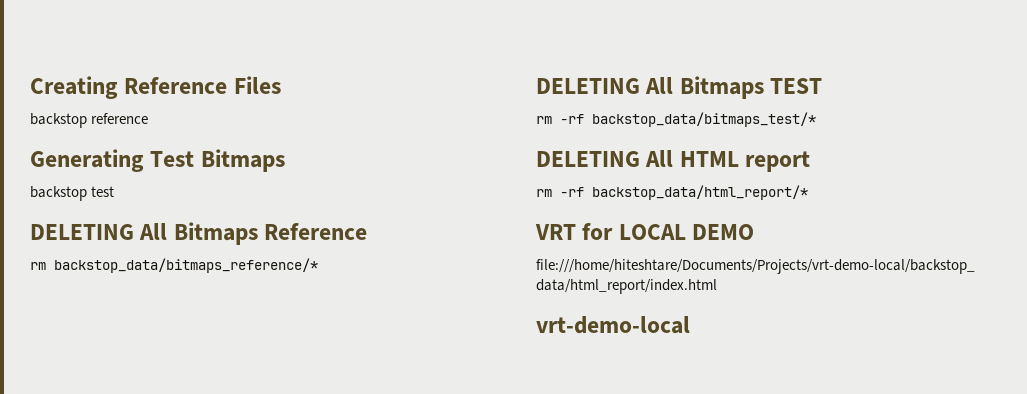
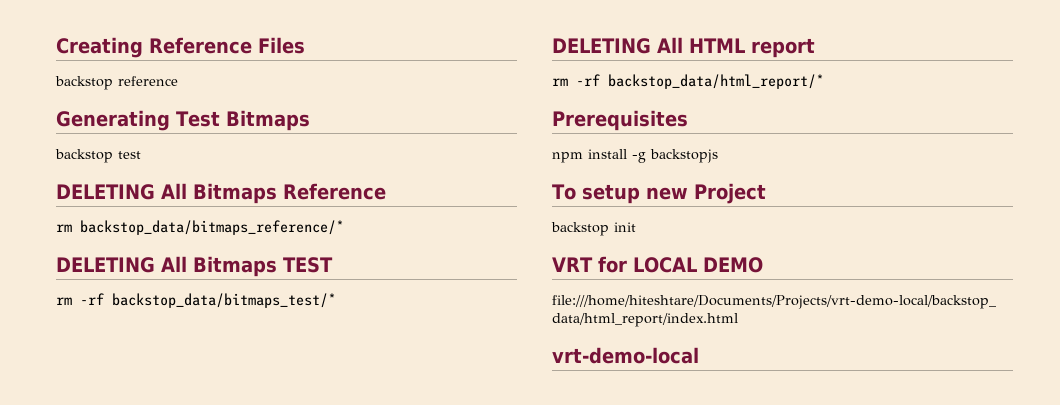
(808, 192) none -> [552,110,688,131] [552,149,718,163] [552,183,766,204] [551,222,636,236] // Prerequisites // npm install -g backstopjs // To setup new Project // backstop init

